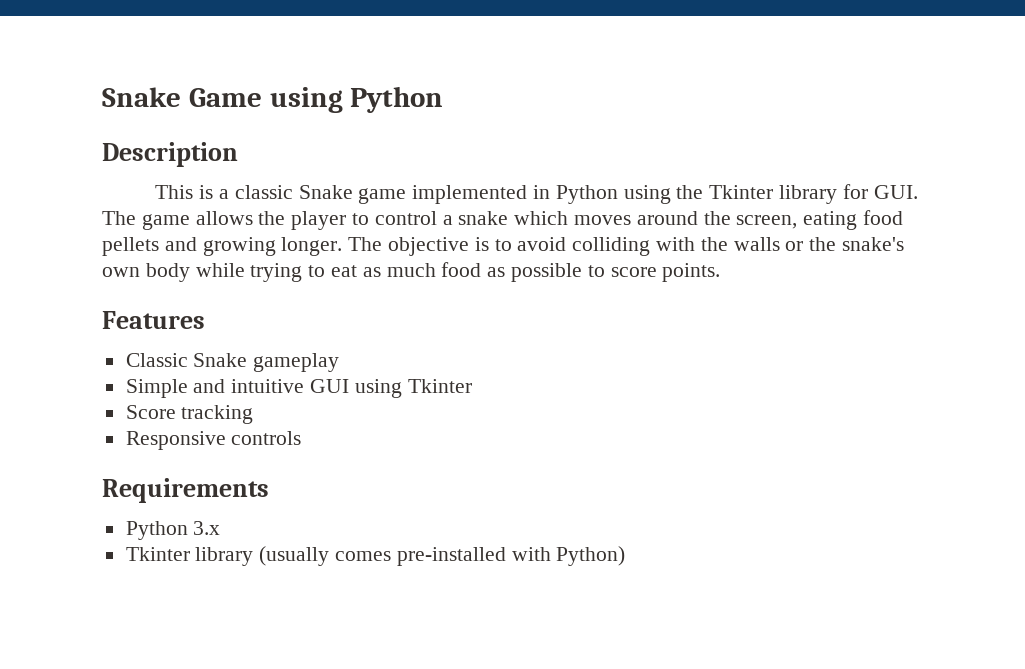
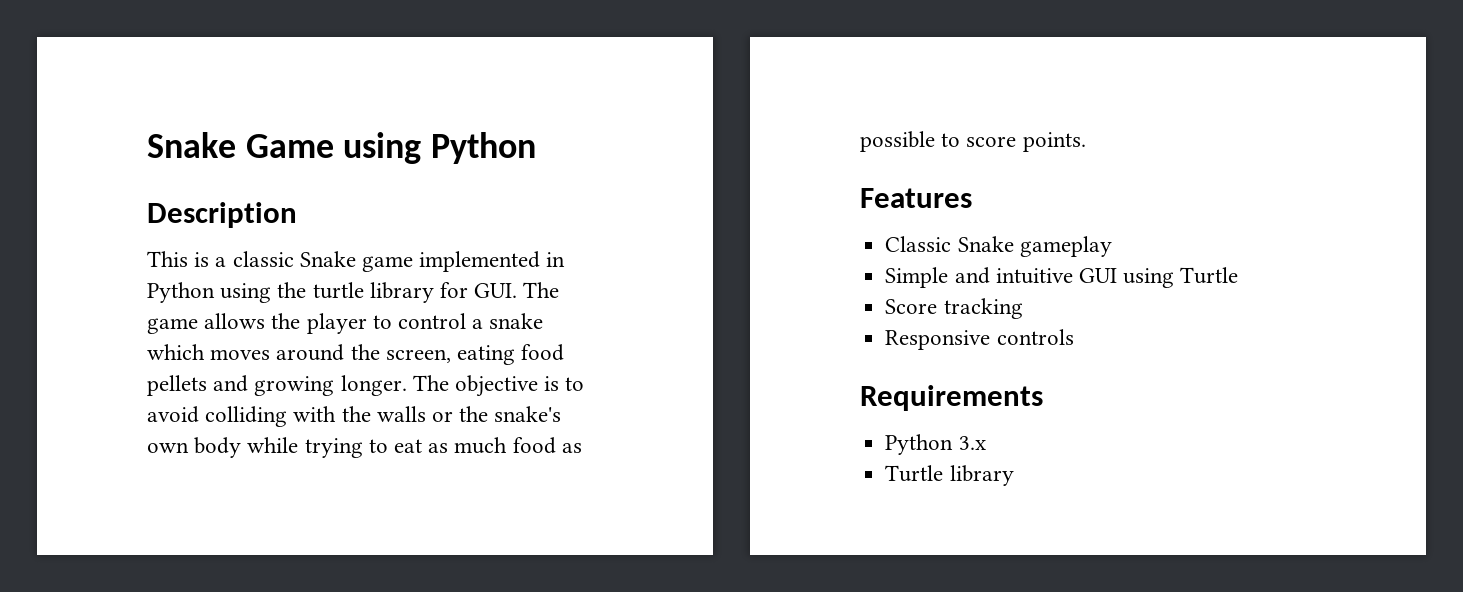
[709,185,774,199] Tkinter -> [312,282,364,299] turtle
[407,379,472,393] Tkinter -> [1180,267,1239,284] Turtle
[125,546,626,566] Tkinter library (usually comes pre-installed with Python) -> [885,465,1014,486] Turtle library

